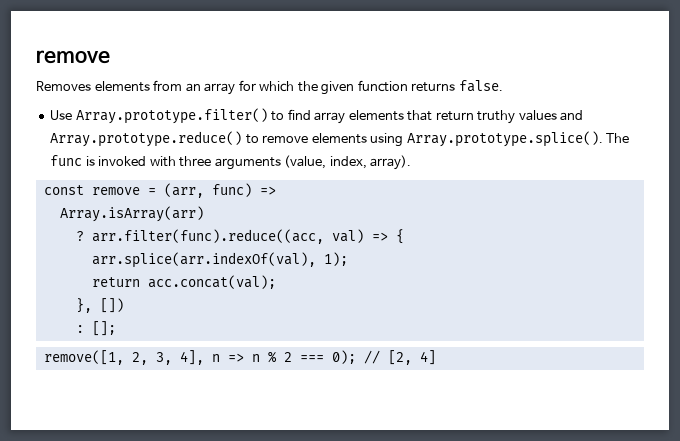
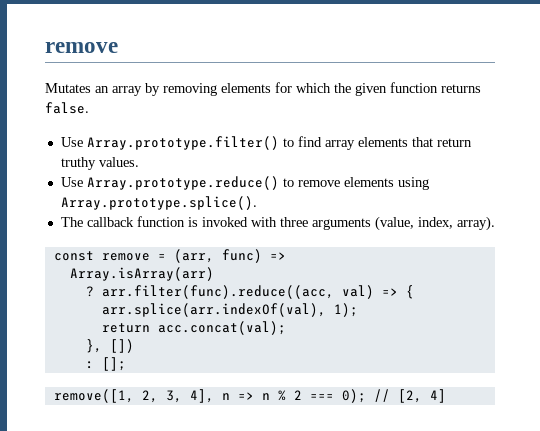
[36,80,236,95] Removes elements from an array -> [45,83,271,96] Mutates an array by removing elements
[518,110,584,121] values and -> [98,157,139,167] [60,177,83,187] values. // Use
[606,133,630,143] [50,155,83,166] The func -> [60,216,185,227] // The callback function

